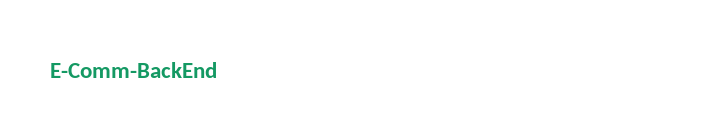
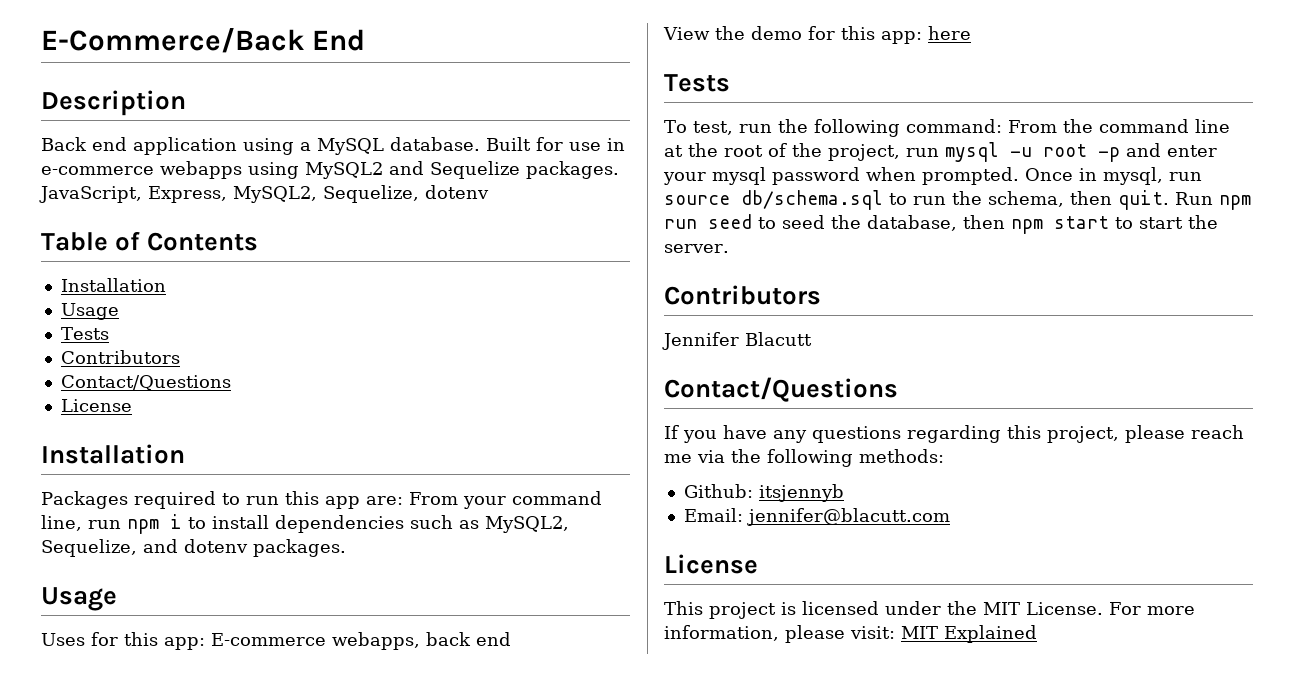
[50,62,217,78] E-Comm-BackEnd -> [41,28,365,53] [41,90,186,116] [41,137,625,155] [41,161,619,179] [39,185,489,203] [41,231,259,251] [60,278,166,292] [60,303,119,320] [60,327,109,340] [60,350,180,364] [60,375,231,391] [60,399,132,412] [41,444,185,464] [41,491,602,509] [41,514,569,534] [41,539,346,557] [41,587,117,611] [41,632,511,650] [663,26,971,44] [664,74,730,92] [664,119,1230,137] [664,142,1217,162] [663,167,1202,185] [664,190,1251,210] [664,214,1218,234] [664,244,729,253] [664,285,821,305] [662,332,812,350] [664,377,898,402] [664,425,1244,443] [664,449,944,467] [683,484,844,502] [683,508,950,526] [664,554,758,574] [664,601,1195,619] [664,625,1037,643] E-Commerce/Back End // Description // Back end application using a MySQL database. Built for use in e-commerce webapps using MySQL2 and Sequelize packages. JavaScript, Express, MySQL2, Sequelize, dotenv // Table of Contents // Installation // Usage // Tests // Contributors // Contact/Questions // License // Installation // Packages required to run this app are: From your command line, run npm i to install dependencies such as MySQL2, Sequelize, and dotenv packages. // Usage // Uses for this app: E-commerce webapps, back end // View the demo for this app: here // Tests // To test, run the following command: From the command line at the root of the project, run mysql -u root -p and enter your mysql password when prompted. Once in mysql, run source db/schema.sql to run the schema, then quit. Run npm run seed to seed the database, then npm start to start the server. // Contributors // Jennifer Blacutt // Contact/Questions // If you have any questions regarding this project, please reach me via the following methods: // Github: itsjennyb // Email: jennifer@blacutt.com // License // This project is licensed under the MIT License. For more information, please visit: MIT Explained

